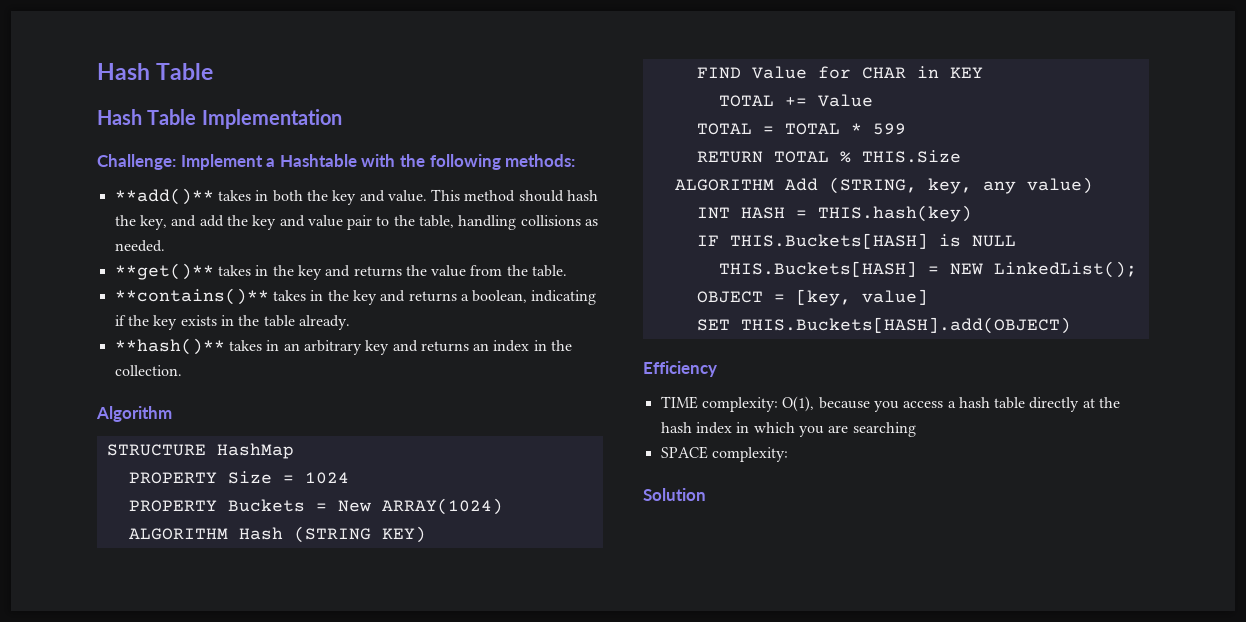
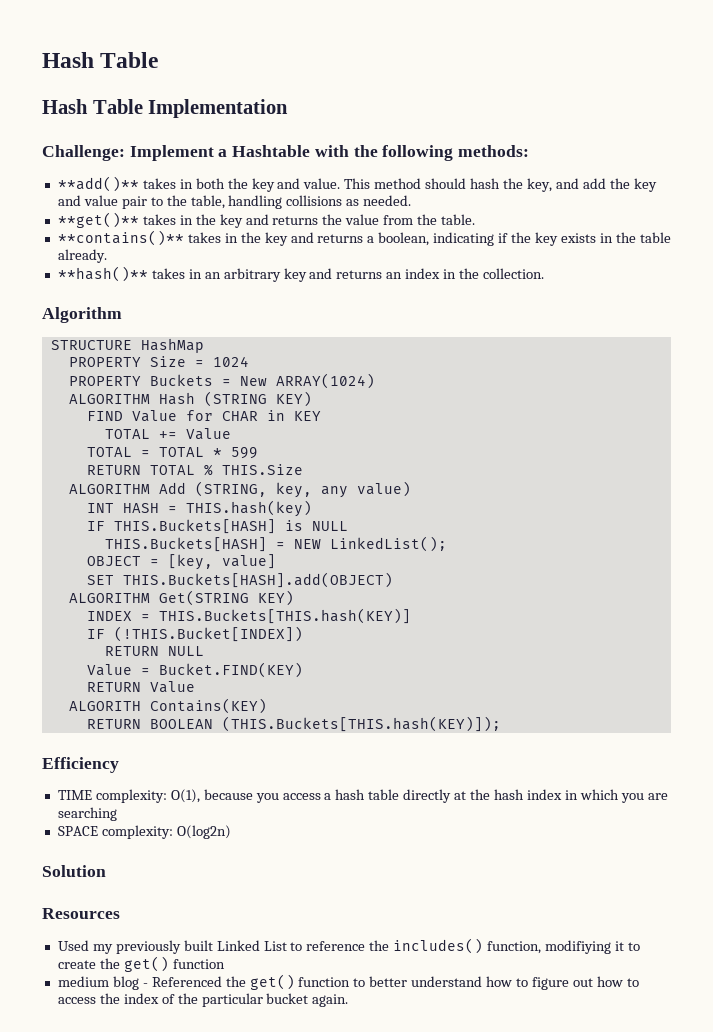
(1071, 325) none -> [68,590,294,606] [86,608,411,624] [86,626,303,642] [104,646,204,656] [86,662,303,678] [86,681,195,693] [68,698,267,714] [86,716,501,732] // ALGORITHM Get(STRING KEY) // INDEX = THIS.Buckets[THIS.hash(KEY)] // IF (!THIS.Bucket[INDEX]) // RETURN NULL // Value = Bucket.FIND(KEY) // RETURN Value // ALGORITH Contains(KEY) // RETURN BOOLEAN (THIS.Buckets[THIS.hash(KEY)]);
(788, 454) none -> [176,825,231,839] O(log2n)
(706, 494) none -> [42,908,120,919] [57,938,640,954] [57,956,225,972] [57,974,639,990] [57,993,349,1007] // Resources // Used my previously built Linked List to reference the includes() function, modifiying it to create the get() function // medium blog - Referenced the get() function to better understand how to figure out how to access the index of the particular bucket again.

